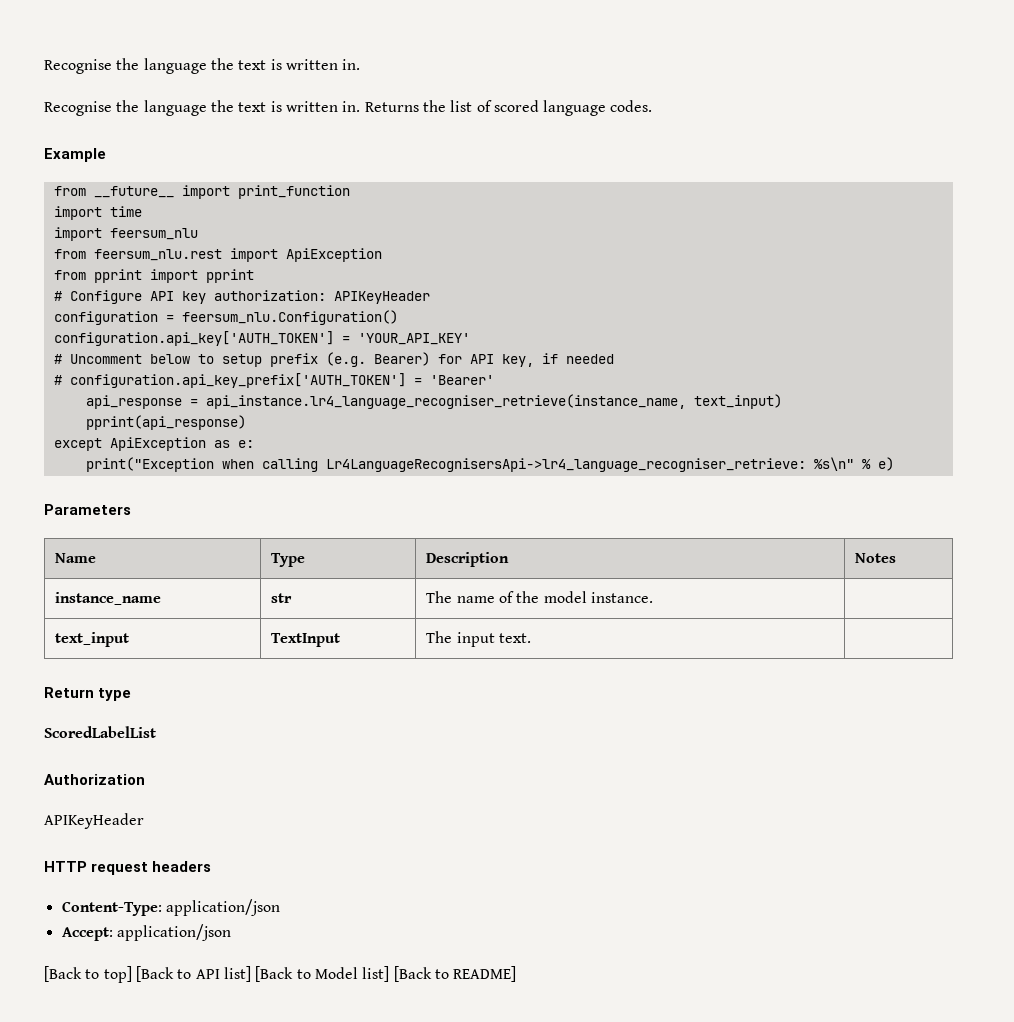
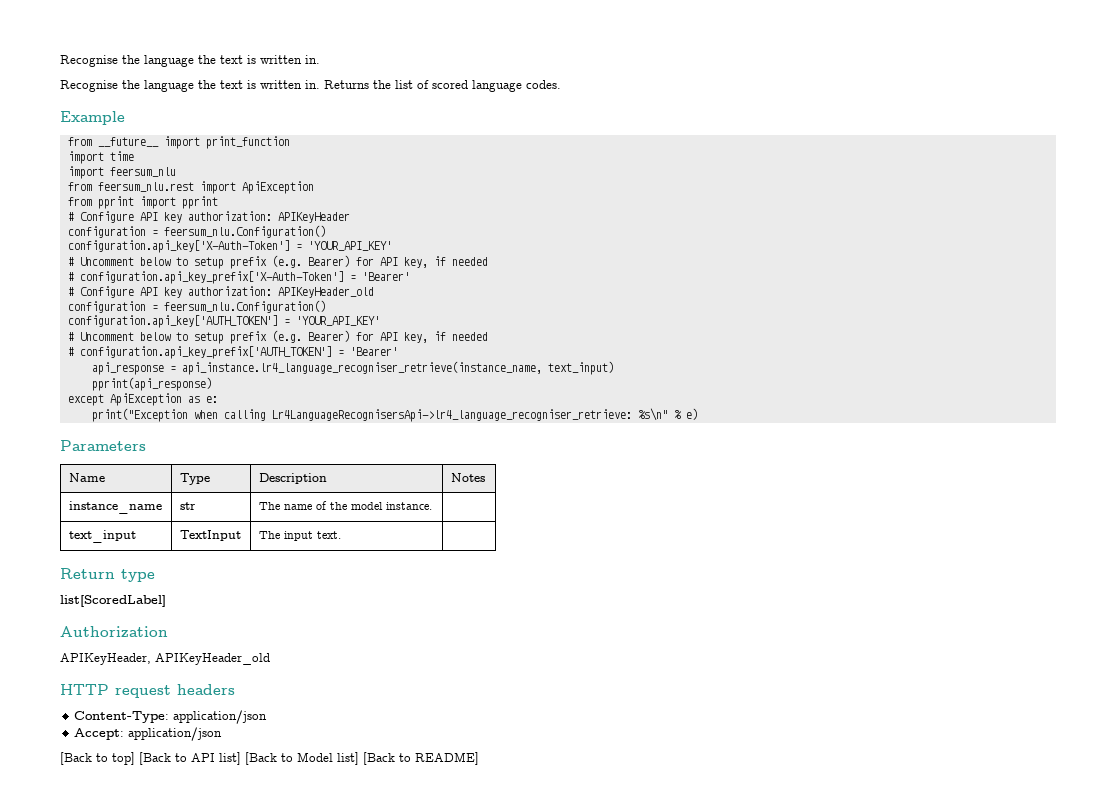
(398, 317) none -> [67,240,392,253] [67,255,488,269] [67,271,410,284] [67,286,374,298] [67,300,326,313] // configuration.api_key['X-Auth-Token'] = 'YOUR_API_KEY' // # Uncomment below to setup prefix (e.g. Bearer) for API key, if needed // # configuration.api_key_prefix['X-Auth-Token'] = 'Bearer' // # Configure API key authorization: APIKeyHeader_old // configuration = feersum_nlu.Configuration()
[44,726,156,738] ScoredLabelList -> [60,595,166,607] list[ScoredLabel]
[44,813,144,829] APIKeyHeader -> [60,653,270,665] APIKeyHeader, APIKeyHeader_old

